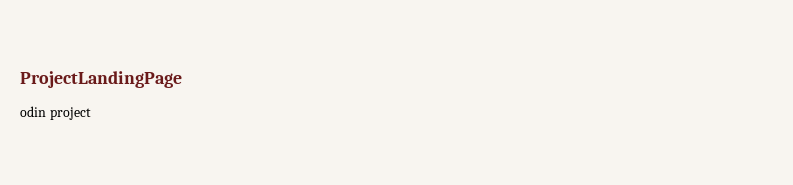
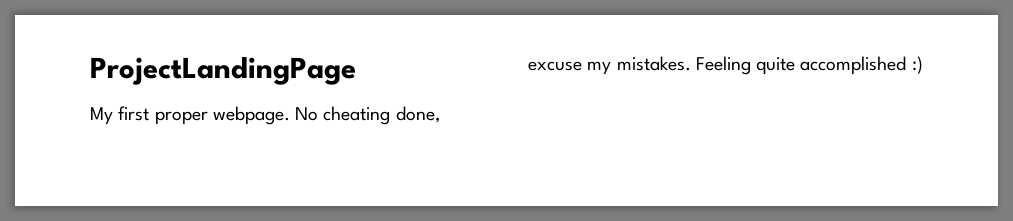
[20,106,91,120] odin project -> [90,106,440,125] [528,56,923,75] My first proper webpage. No cheating done, excuse my mistakes. Feeling quite accomplished :)

